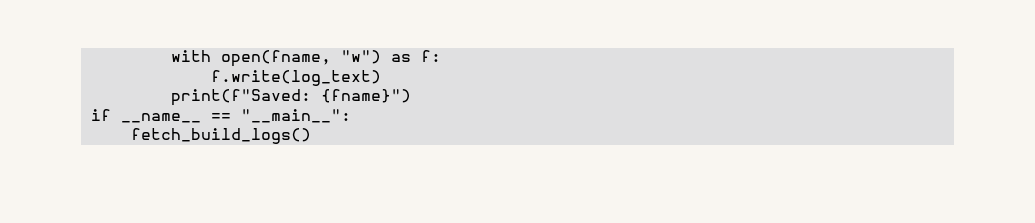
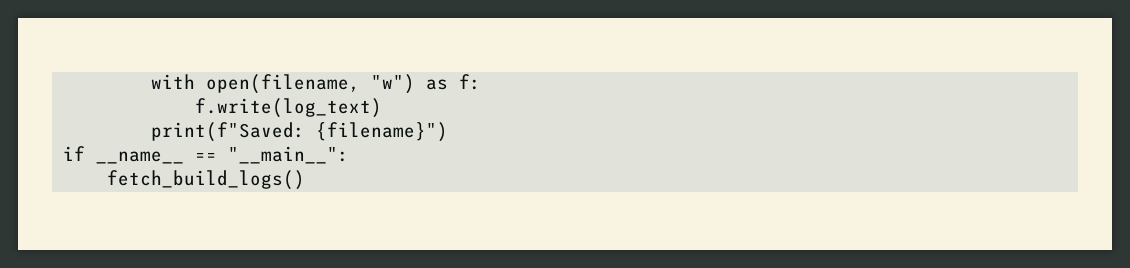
[220,50,331,67] open(fname, -> [206,74,361,94] open(filename,
[320,89,411,103] {fname}") -> [316,122,449,142] {filename}")

